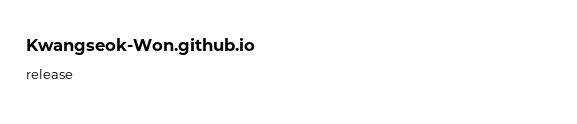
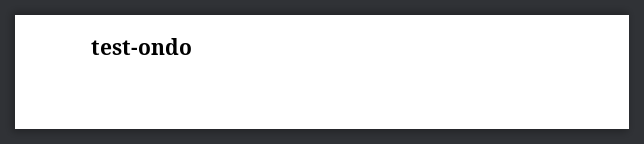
[26,38,255,55] [26,69,73,79] Kwangseok-Won.github.io // release -> [91,38,192,55] test-ondo

